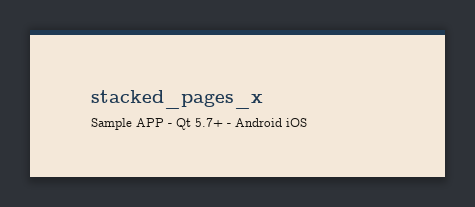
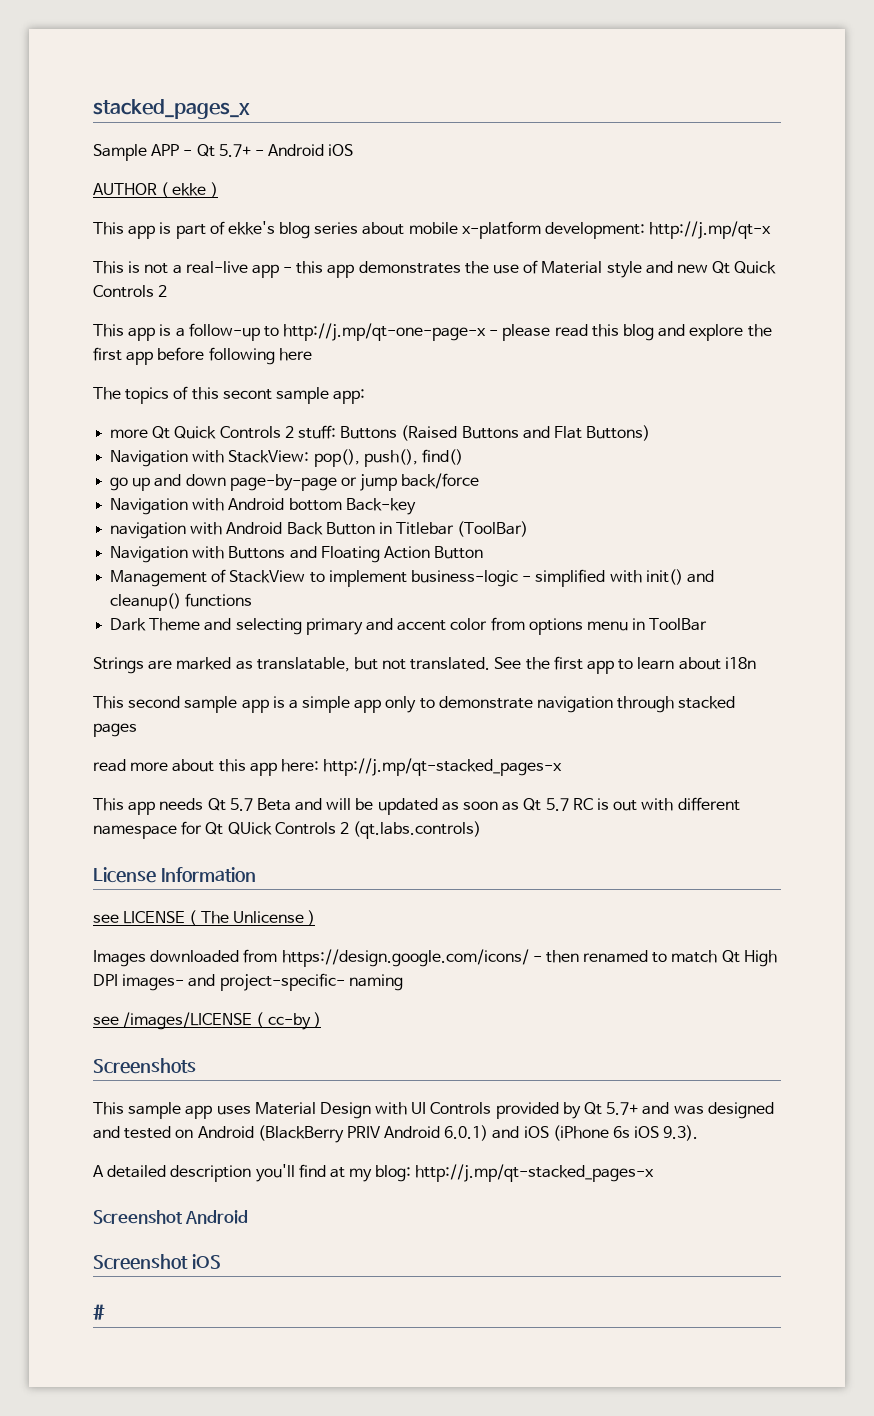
(307, 122) none -> [93,182,218,198] [93,221,772,239] [93,260,777,278] [93,285,168,298] [93,323,772,341] [93,347,312,365] [93,386,366,404] [110,425,651,441] [110,449,463,467] [110,473,480,491] [110,498,416,515] [110,521,529,539] [110,546,484,563] [110,569,714,587] [110,593,253,611] [110,617,708,635] [93,656,756,674] [93,696,736,713] [93,723,137,737] [93,758,563,776] [93,797,740,815] [93,821,482,839] [93,867,256,883] [93,910,315,926] [93,949,777,967] [93,973,403,991] [93,1012,321,1030] [93,1058,196,1074] [93,1102,774,1119] [93,1125,699,1143] [93,1164,655,1182] [93,1210,249,1224] [93,1254,221,1270] [93,1304,105,1320] // AUTHOR ( ekke ) // This app is part of ekke's blog series about mobile x-platform development: http://j.mp/qt-x // This is not a real-live app - this app demonstrates the use of Material style and new Qt Quick Controls 2 // This app is a follow-up to http://j.mp/qt-one-page-x - please read this blog and explore the first app before following here // The topics of this secont sample app: // more Qt Quick Controls 2 stuff: Buttons (Raised Buttons and Flat Buttons) // Navigation with StackView: pop(), push(), find() // go up and down page-by-page or jump back/force // Navigation with Android bottom Back-key // navigation with Android Back Button in Titlebar (ToolBar) // Navigation with Buttons and Floating Action Button // Management of StackView to implement business-logic - simplified with init() and cleanup() functions // Dark Theme and selecting primary and accent color from options menu in ToolBar // Strings are marked as translatable, but not translated. See the first app to learn about i18n // This second sample app is a simple app only to demonstrate navigation through stacked pages // read more about this app here: http://j.mp/qt-stacked_pages-x // This app needs Qt 5.7 Beta and will be updated as soon as Qt 5.7 RC is out with different namespace for Qt QUick Controls 2 (qt.labs.controls) // License Information // see LICENSE ( The Unlicense ) // Images downloaded from https://design.google.com/icons/ - then renamed to match Qt High DPI images- and project-specific- naming // see /images/LICENSE ( cc-by ) // Screenshots // This sample app uses Material Design with UI Controls provided by Qt 5.7+ and was designed and tested on Android (BlackBerry PRIV Android 6.0.1) and iOS (iPhone 6s iOS 9.3). // A detailed description you'll find at my blog: http://j.mp/qt-stacked_pages-x // Screenshot Android // Screenshot iOS // #

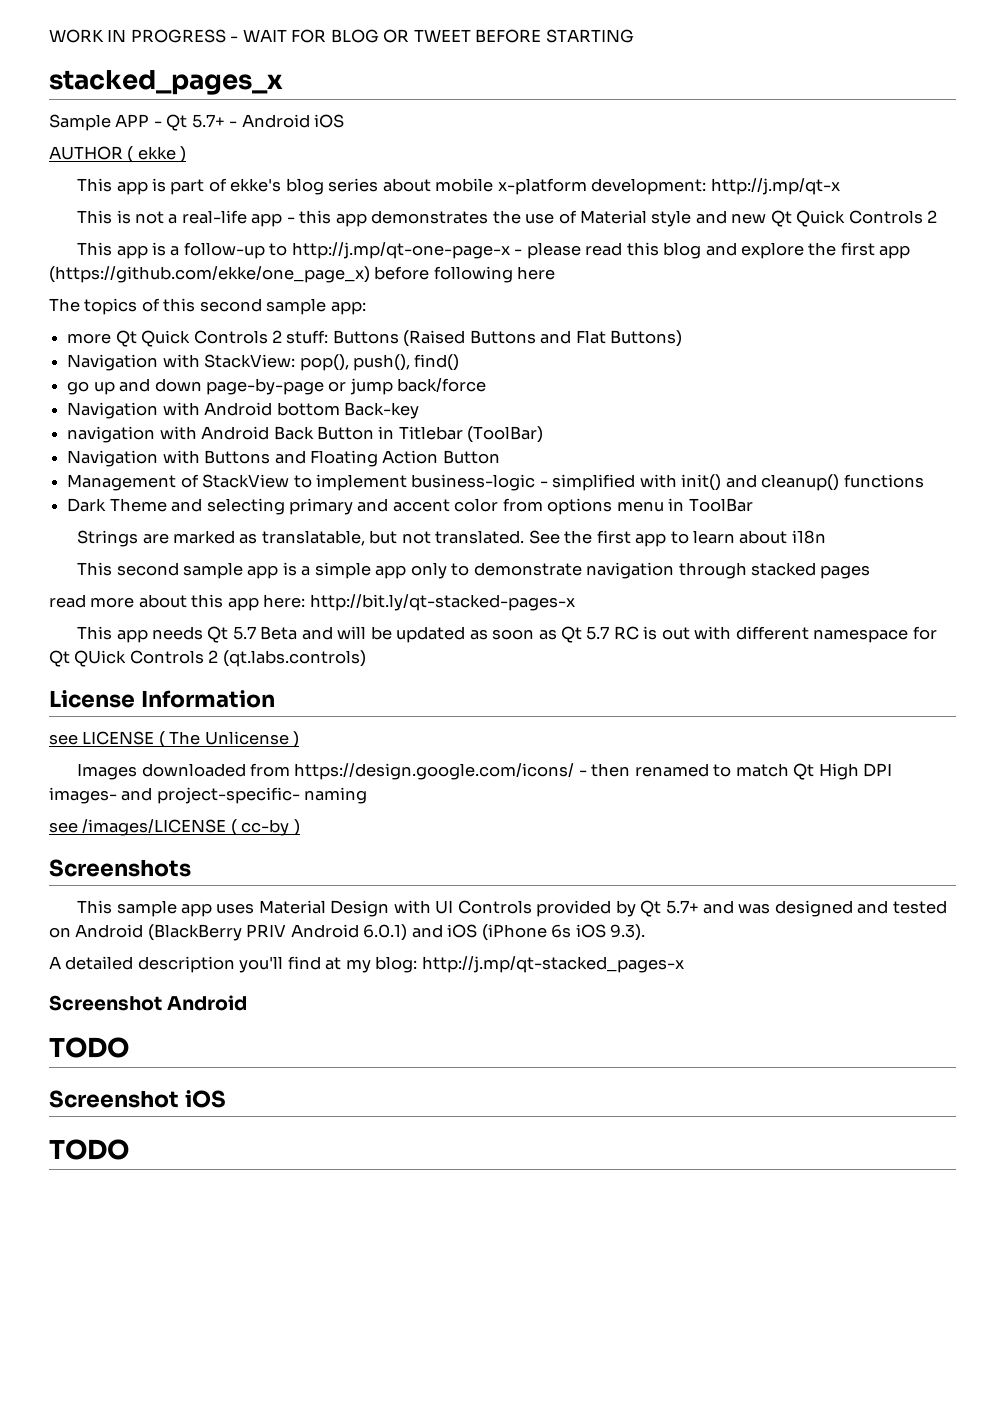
(93, 109) none -> [49,29,634,43] WORK IN PROGRESS - WAIT FOR BLOG OR TWEET BEFORE STARTING //
[185,261,248,274] real-live -> [181,210,247,224] real-life
(154, 358) none -> [49,266,370,283] (https://github.com/ekke/one_page_x)
[222,389,272,400] secont -> [199,298,262,312] second
[323,758,563,776] http://j.mp/qt-stacked_pages-x -> [309,594,575,611] http://bit.ly/qt-stacked-pages-x
(249, 1217) none -> [49,1037,129,1058] // TODO
[93,1304,105,1320] # -> [49,1139,129,1160] TODO

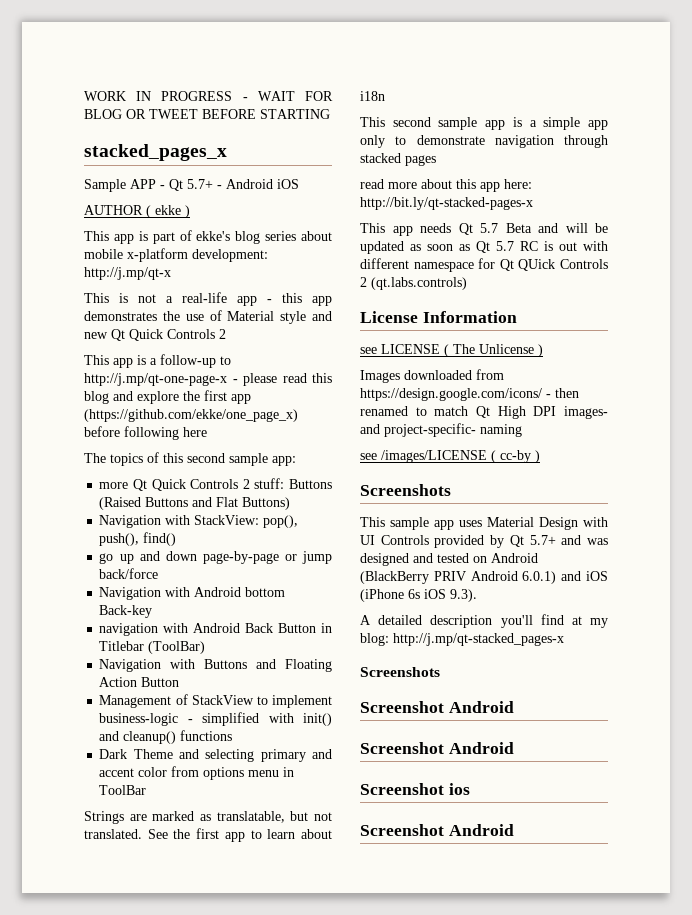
[49,995,248,1011] [49,1037,129,1058] [49,1090,226,1108] [49,1139,129,1160] // Screenshot Android // TODO // Screenshot iOS // TODO -> [360,667,440,677] [360,701,514,713] [360,742,514,754] [360,783,470,795] [360,824,514,836] // Screenshots // Screenshot Android // Screenshot Android // Screenshot ios // Screenshot Android

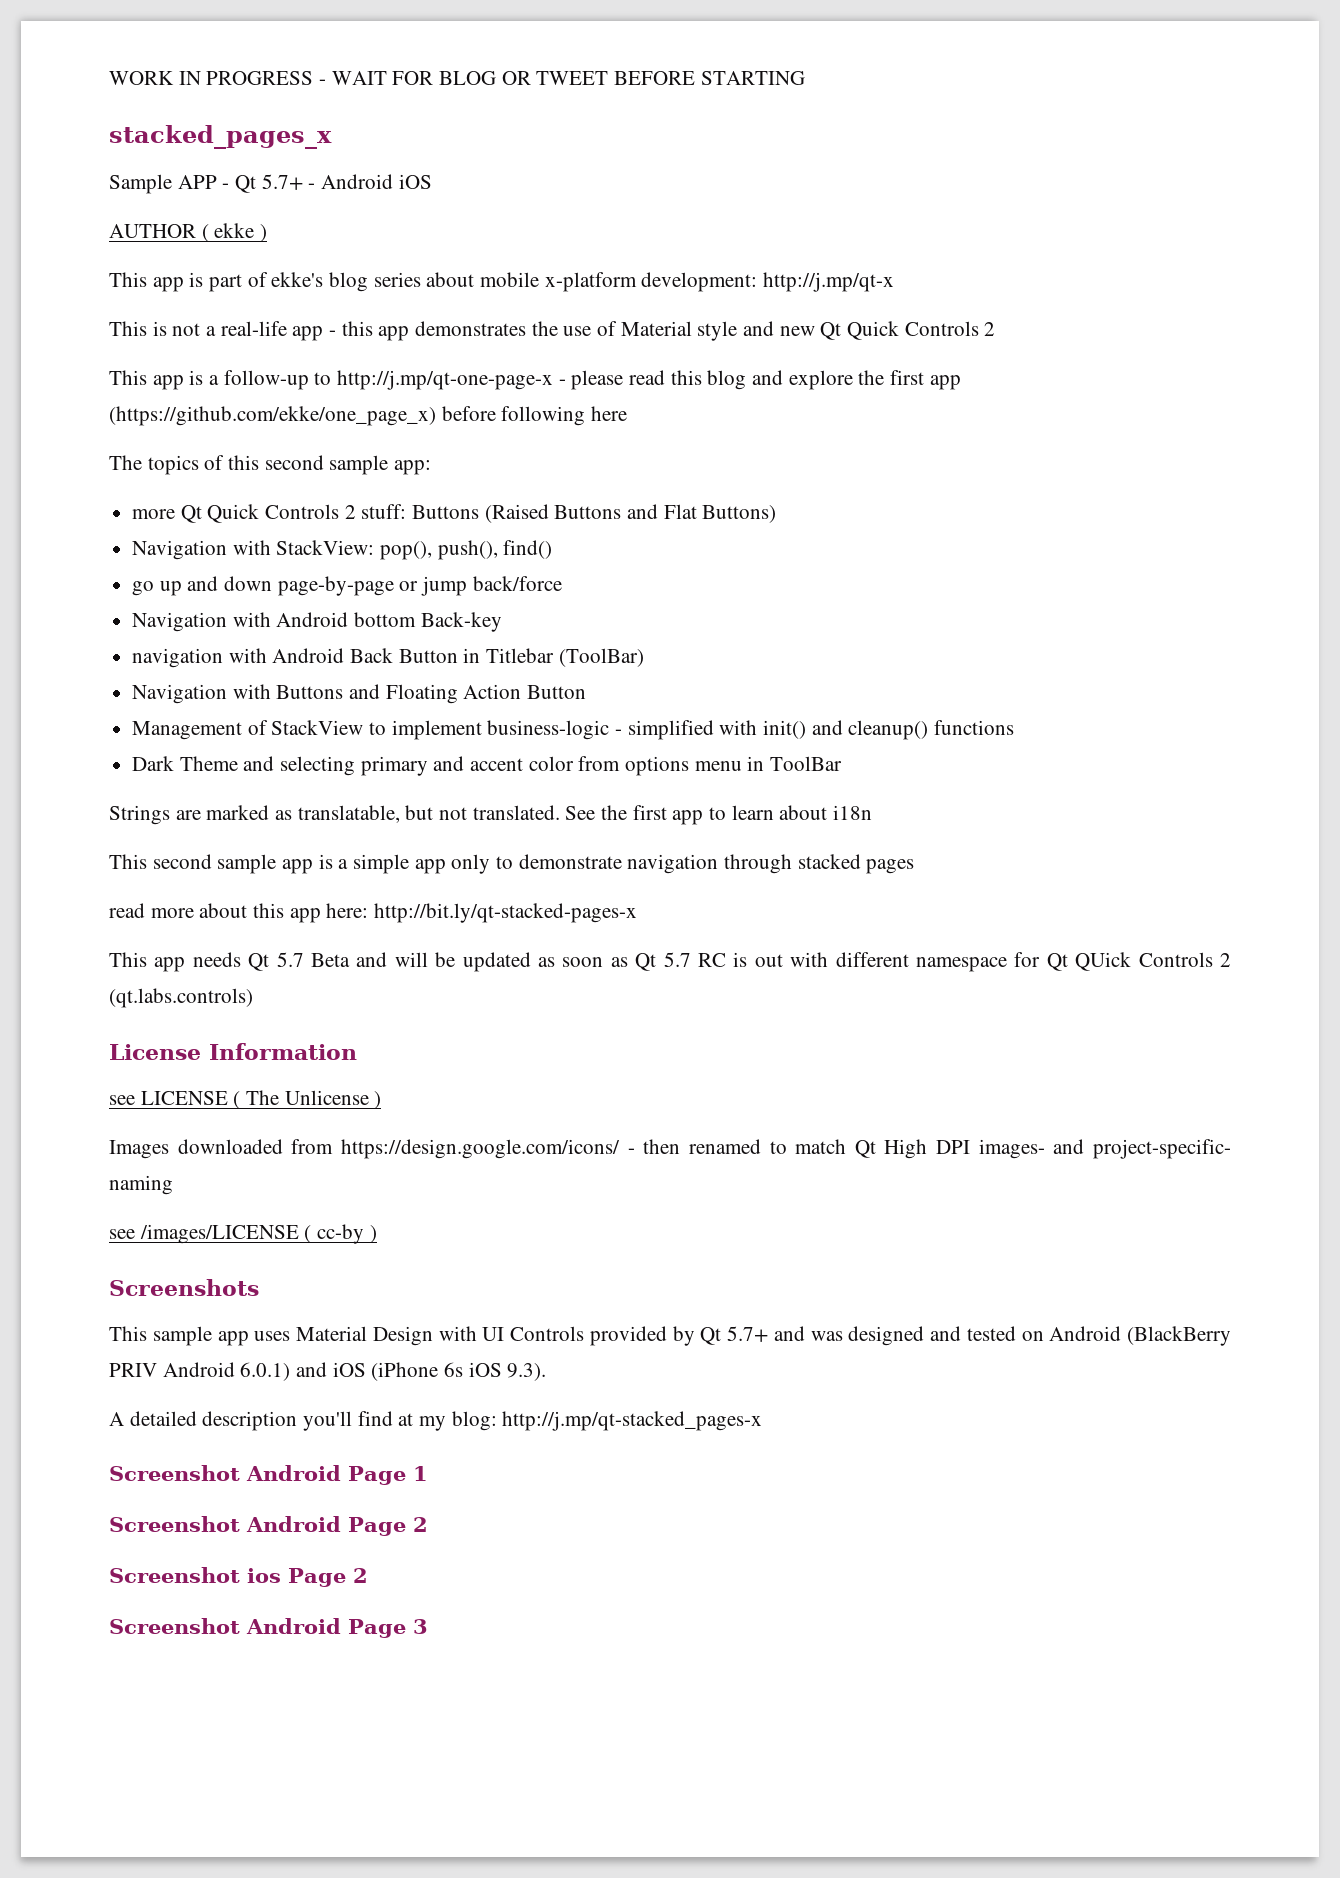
[360,667,440,677] [360,701,514,713] [360,742,514,754] [360,783,470,795] [360,824,514,836] Screenshots // Screenshot Android // Screenshot Android // Screenshot ios // Screenshot Android -> [109,1465,428,1485] [109,1516,428,1536] [109,1567,368,1587] [109,1618,428,1638] Screenshot Android Page 1 // Screenshot Android Page 2 // Screenshot ios Page 2 // Screenshot Android Page 3

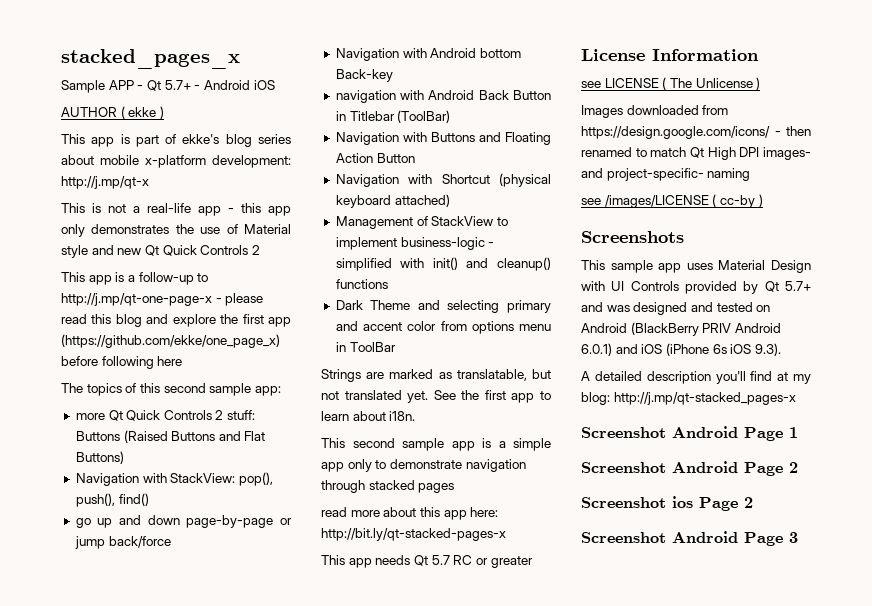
[109,71,805,85] WORK IN PROGRESS - WAIT FOR BLOG OR TWEET BEFORE STARTING // -> (61, 59) none
(410, 333) none -> [61,224,85,237] only
(587, 692) none -> [335,173,551,187] [335,194,450,208] // Navigation with Shortcut (physical keyboard attached)
[472,805,560,820] translated. -> [344,390,429,403] translated yet.
[833,805,873,820] i18n -> [389,411,416,421] i18n.
[311,952,1231,972] [109,988,253,1008] Beta and will be updated as soon as Qt 5.7 RC is out with different namespace for Qt QUick Controls 2 (qt.labs.controls) -> [453,555,533,568] RC or greater

